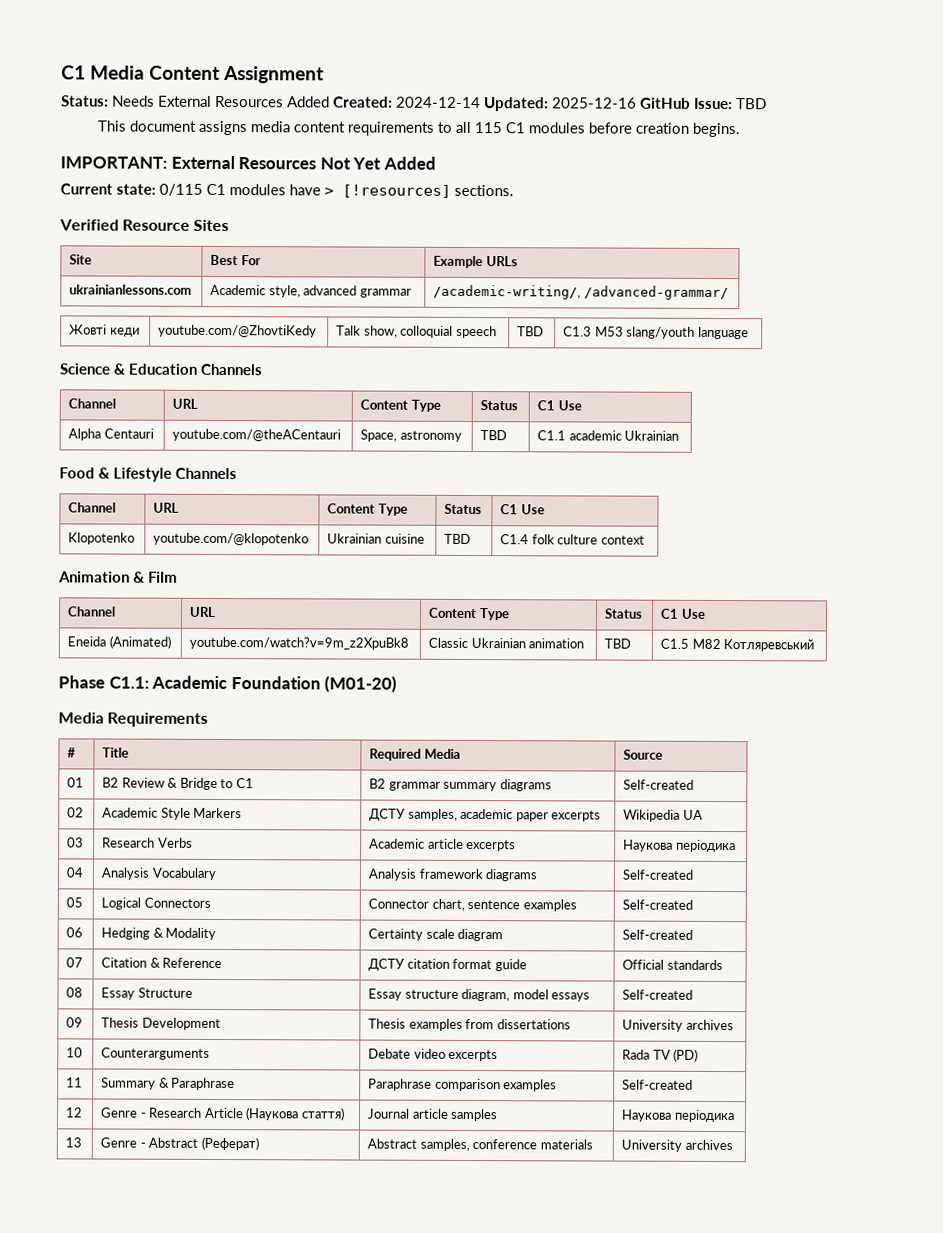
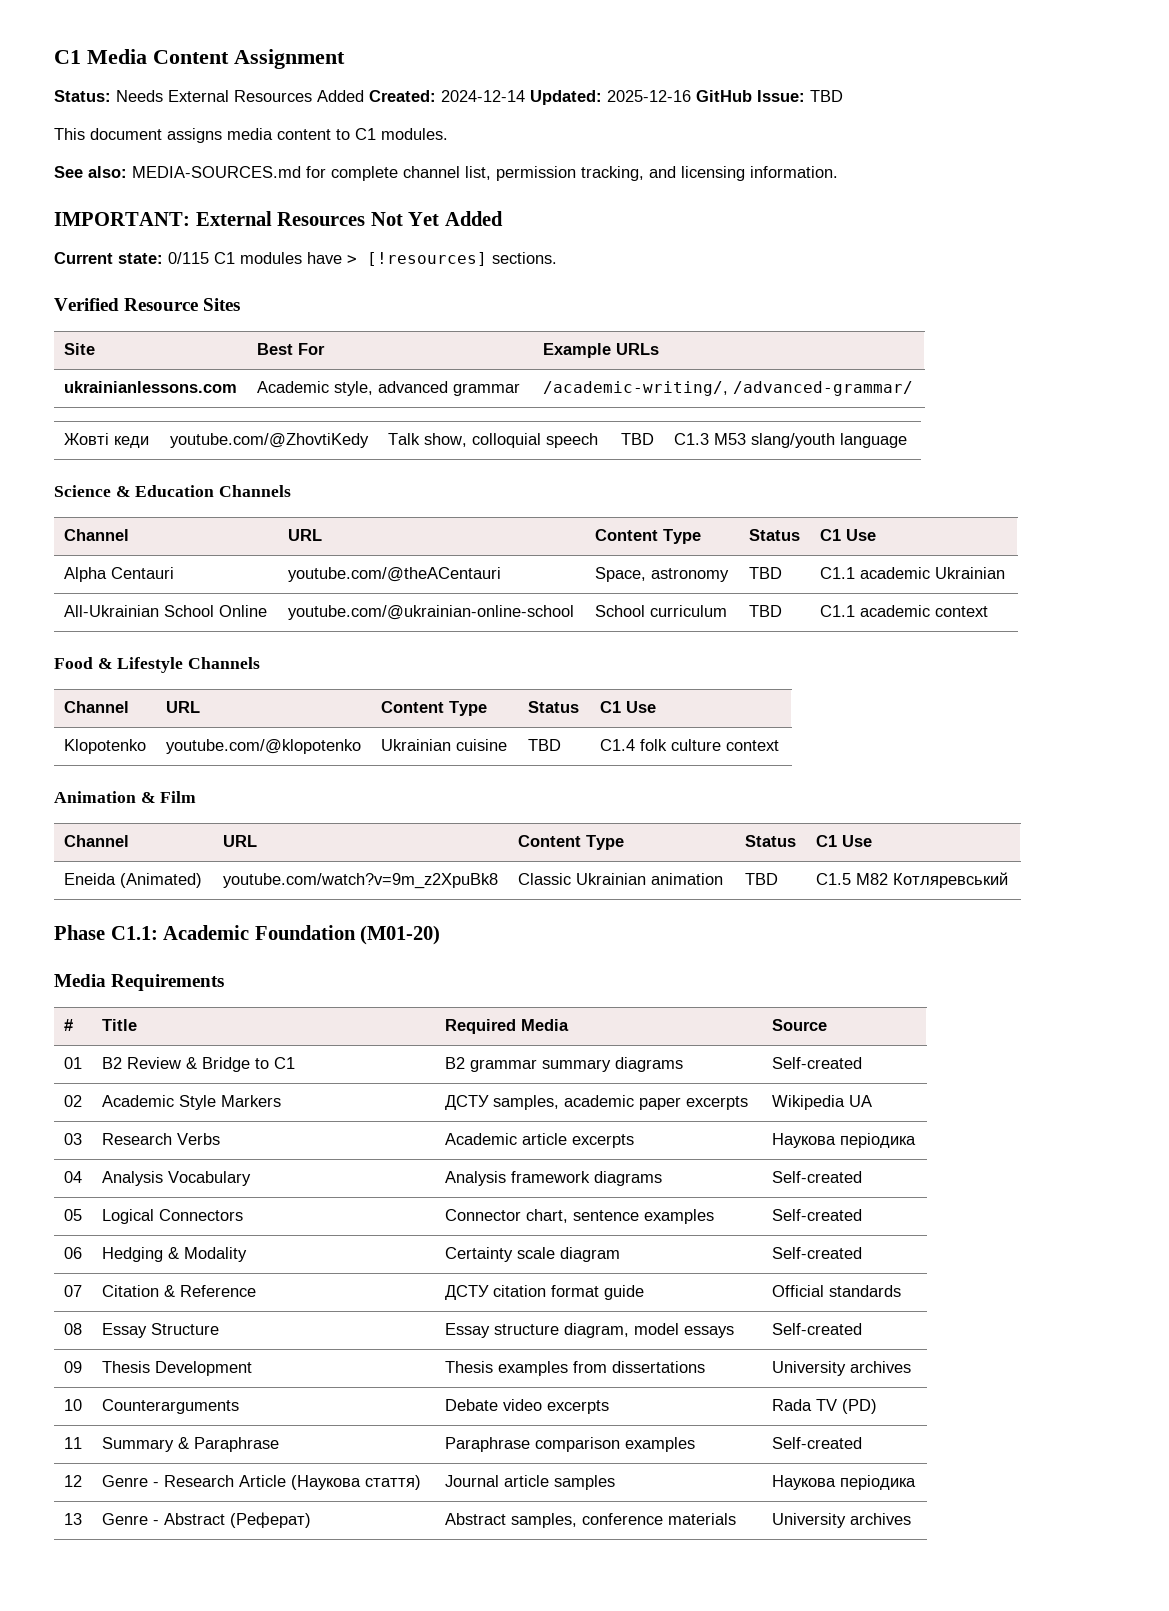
[346,121,740,138] requirements to all 115 C1 modules before creation begins. -> [336,128,448,140] [54,166,838,181] to C1 modules. // See also: MEDIA-SOURCES.md for complete channel list, permission tracking, and licensing information.
(680, 435) none -> [63,605,267,617] [287,605,574,620] [594,605,727,617] [748,605,782,617] [819,605,988,617] // All-Ukrainian School Online | youtube.com/@ukrainian-online-school | School curriculum | TBD | C1.1 academic context

